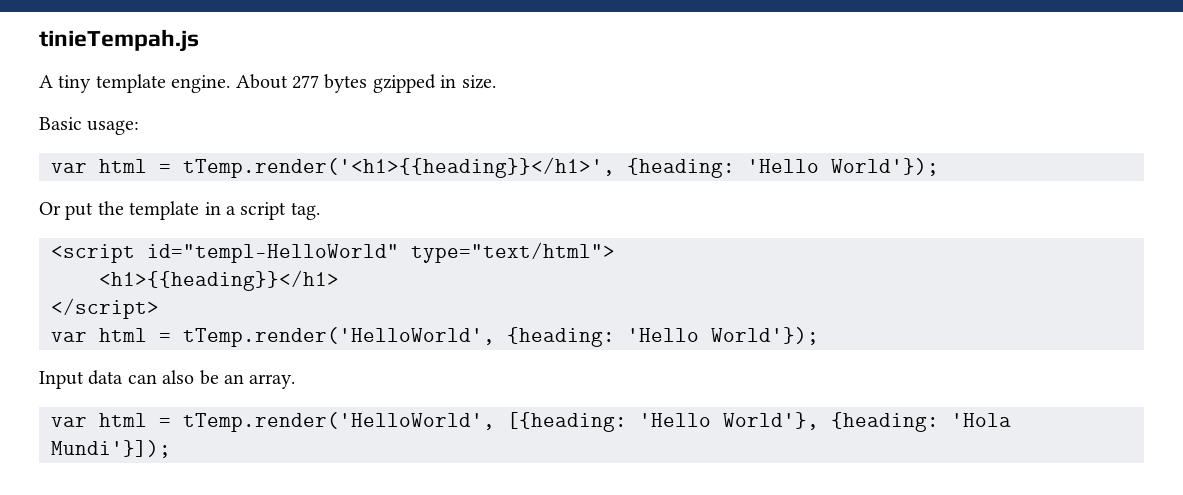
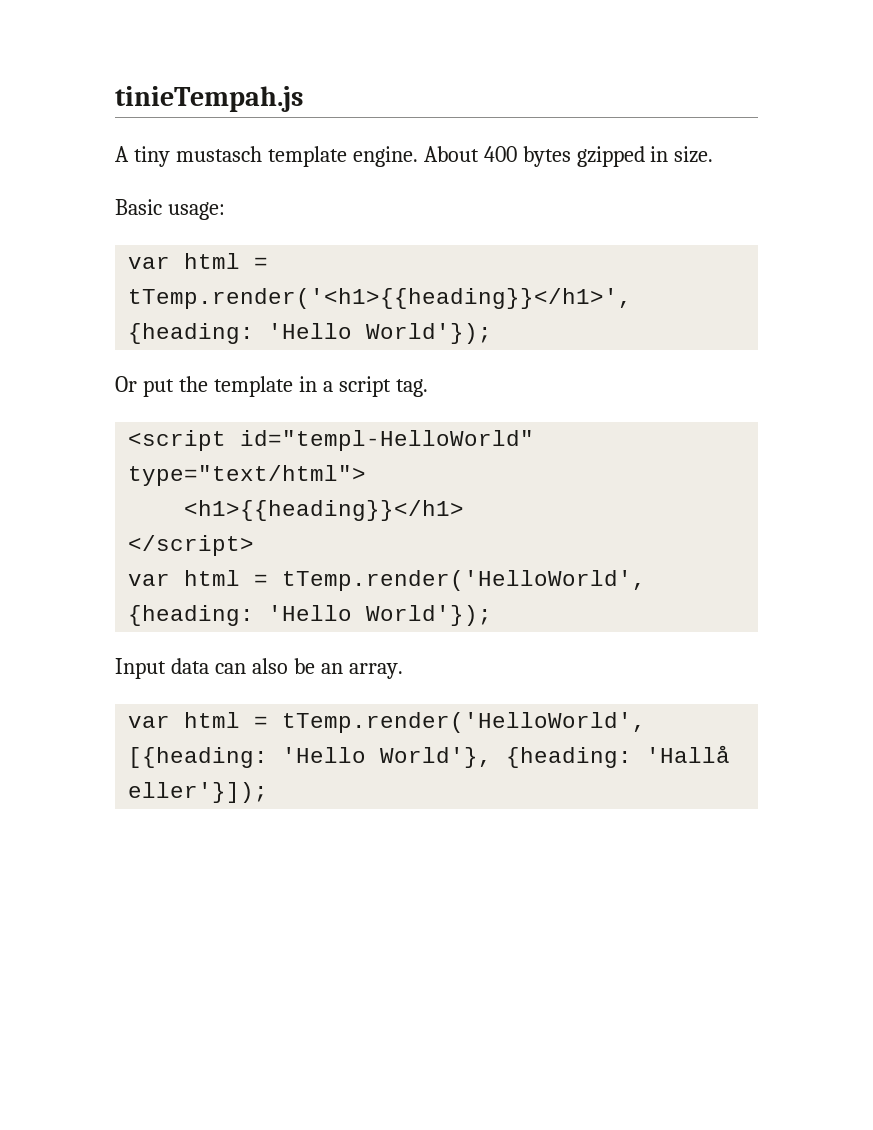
(92, 84) none -> [175,146,262,162] mustasch
[292,75,319,89] 277 -> [483,146,517,162] 400
[951,413,1011,427] [51,440,171,458] 'Hola Mundi'}]); -> [646,745,731,763] [128,782,269,803] 'Hallå eller'}]);

